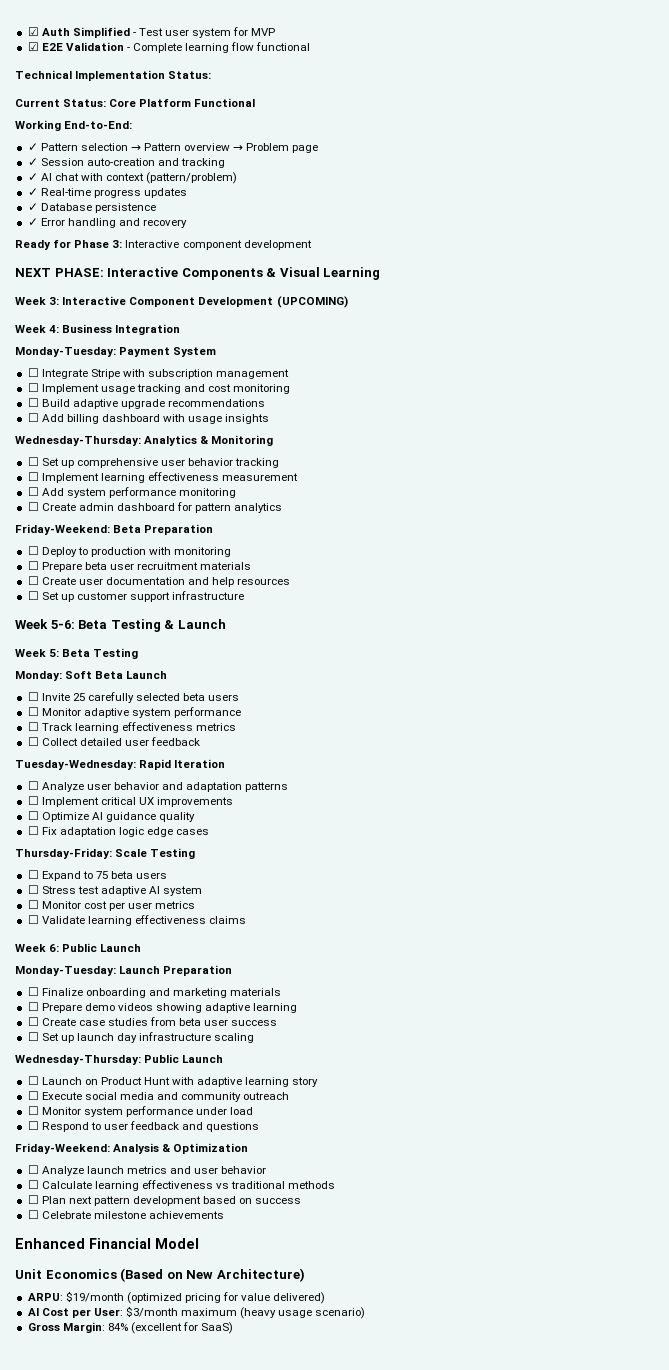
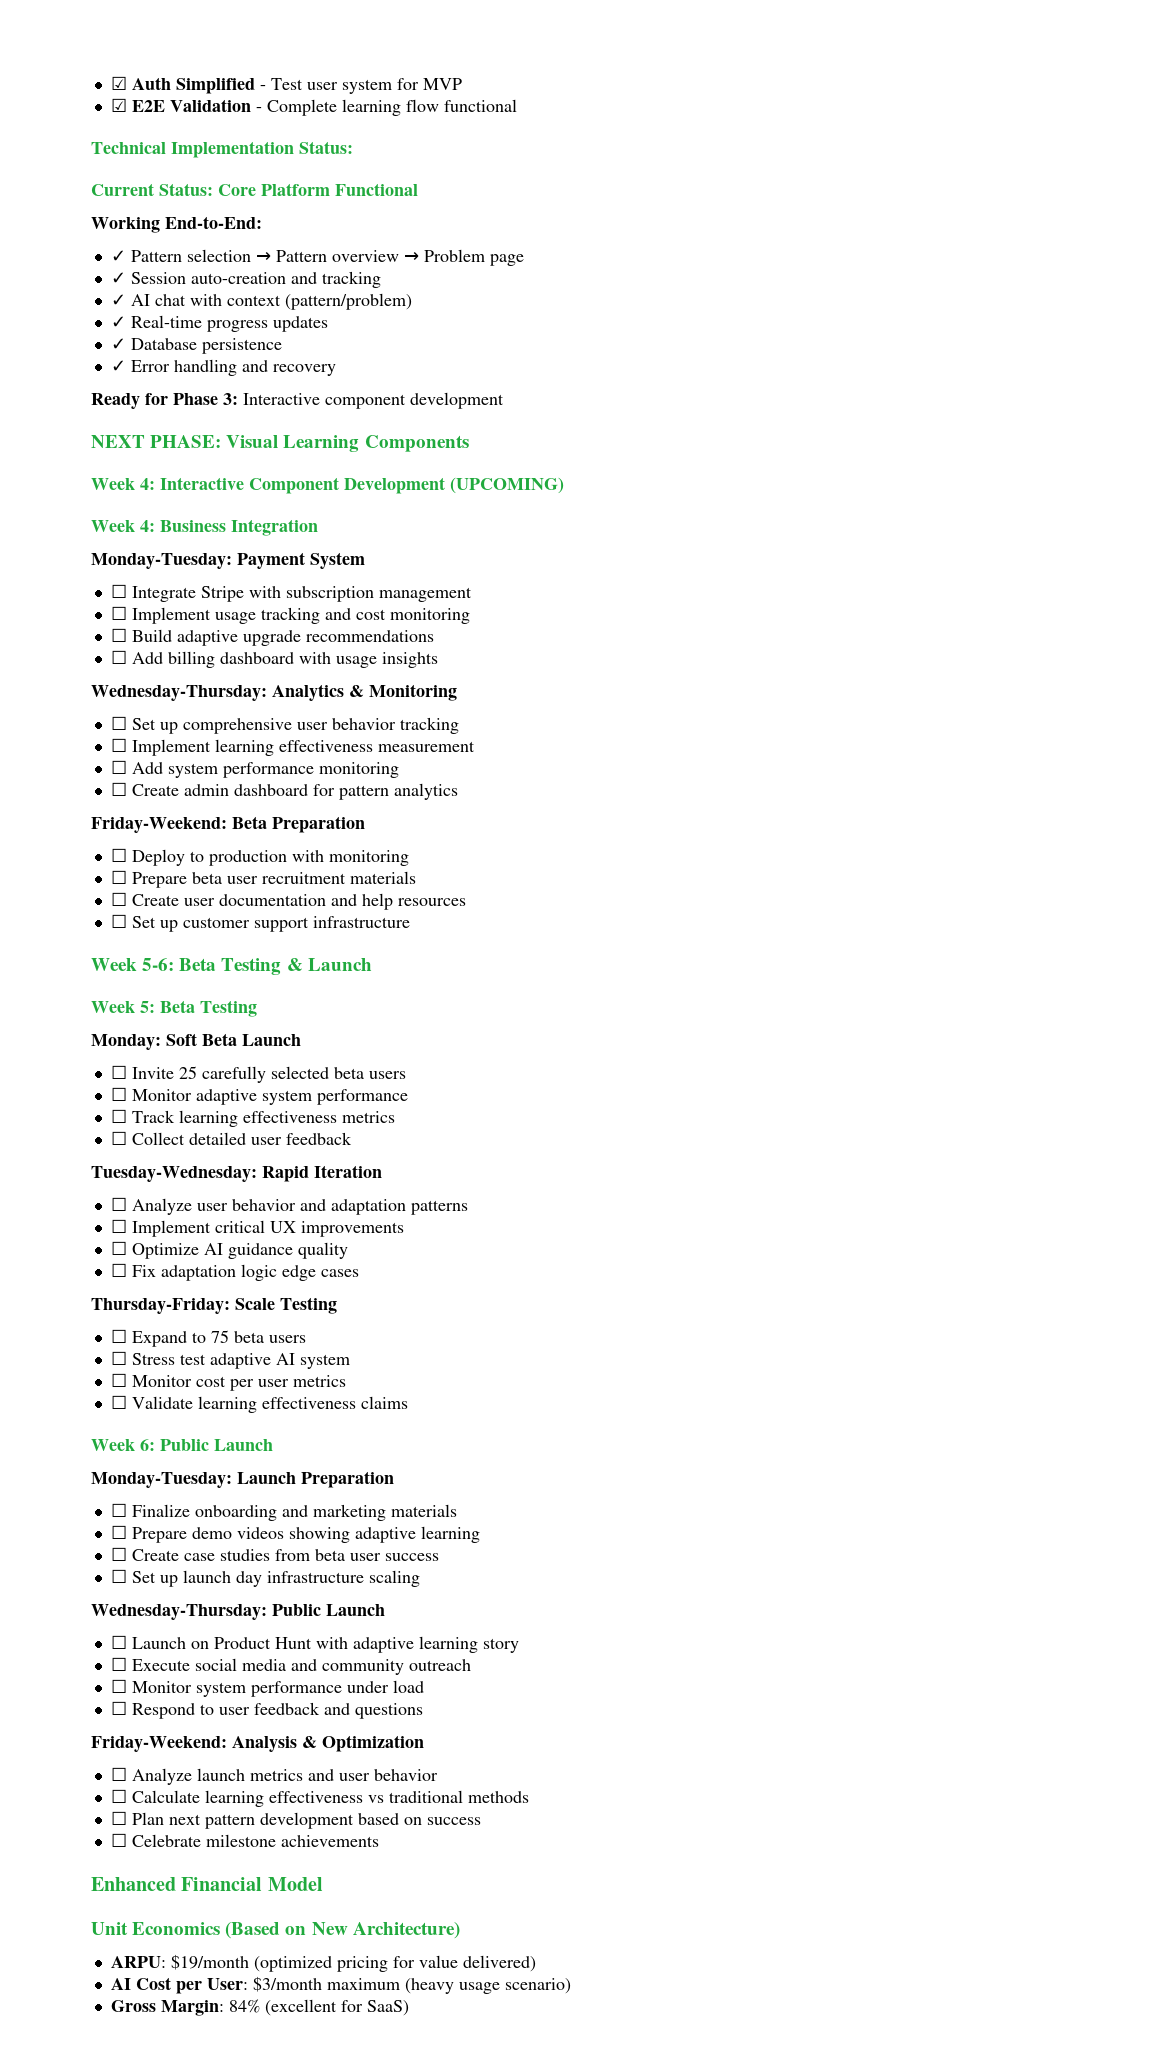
[107,267,277,280] Interactive Components & -> (222, 441) none
[15,297,60,305] // Week 3: -> [364,435,469,452] [91,478,155,490] Components // Week 4:

